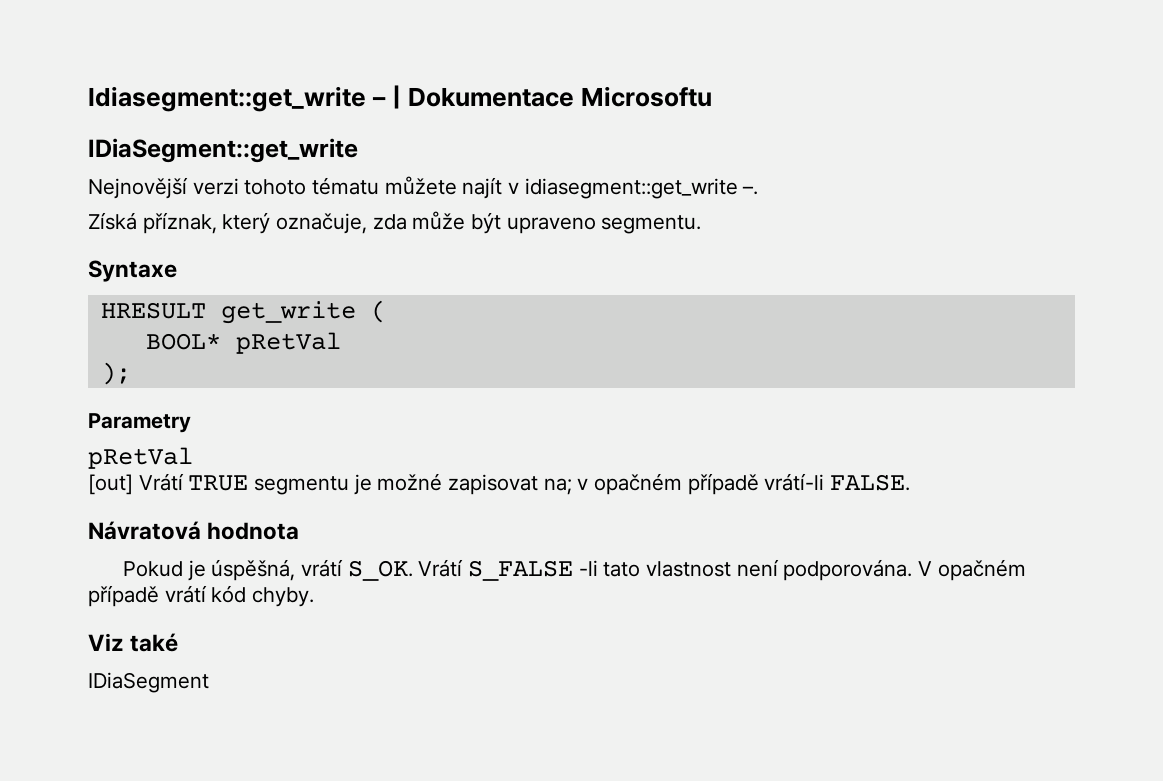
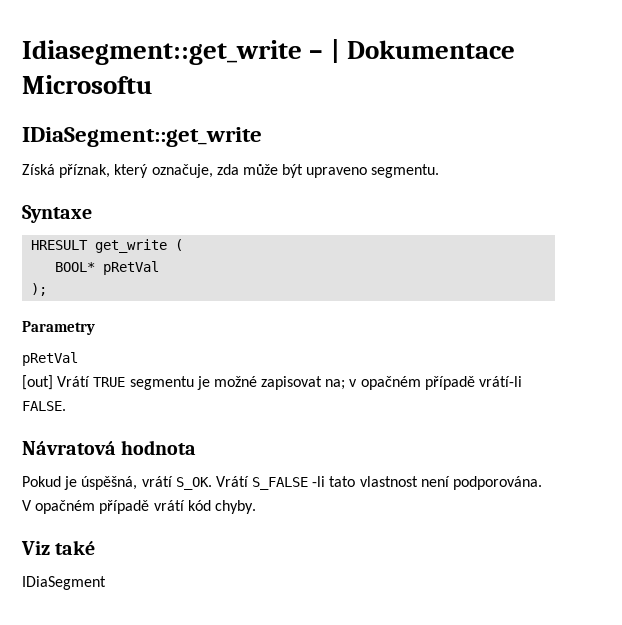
[88,176,759,199] // Nejnovější verzi tohoto tématu můžete najít v idiasegment::get_write –. -> (262, 137) none

